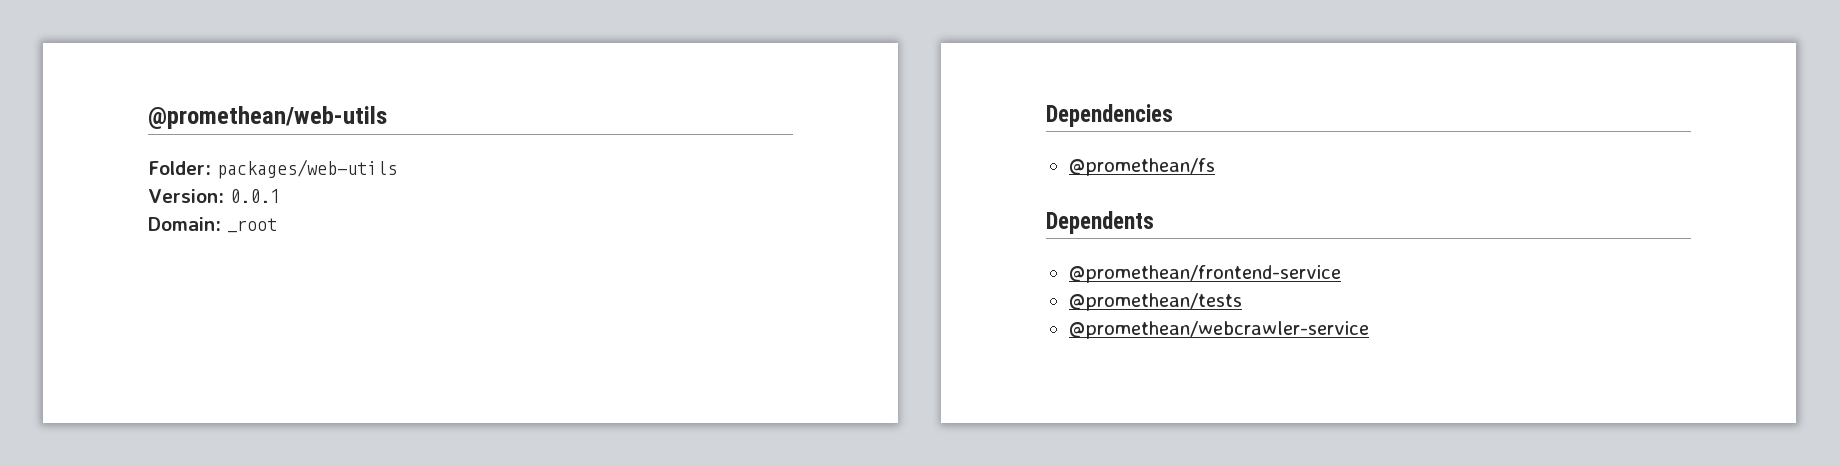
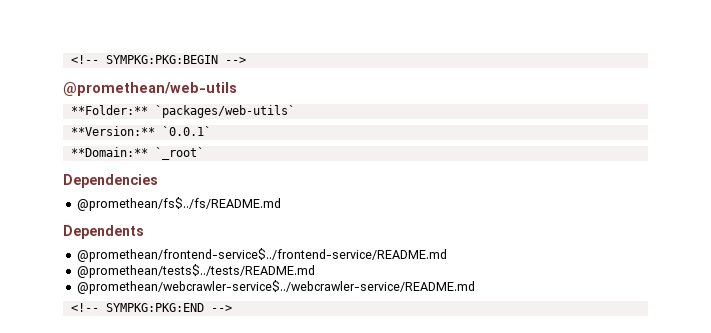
[148,106,387,129] [148,159,397,179] [148,189,280,203] [148,217,277,233] @promethean/web-utils // Folder: packages/web-utils // Version: 0.0.1 // Domain: _root -> [70,55,246,64] [63,82,237,96] [70,105,295,118] [70,126,211,136] [70,147,204,160] <!-- SYMPKG:PKG:BEGIN --> // @promethean/web-utils // **Folder:** `packages/web-utils` // **Version:** `0.0.1` // **Domain:** `_root`
[1068,158,1215,176] @promethean/fs -> [76,197,281,211] @promethean/fs$../fs/README.md
[1068,265,1341,283] [1068,293,1242,311] [1068,321,1369,339] @promethean/frontend-service // @promethean/tests // @promethean/webcrawler-service -> [76,248,447,262] [76,264,315,278] [76,280,475,294] [70,303,232,312] @promethean/frontend-service$../frontend-service/README.md // @promethean/tests$../tests/README.md // @promethean/webcrawler-service$../webcrawler-service/README.md // <!-- SYMPKG:PKG:END -->

